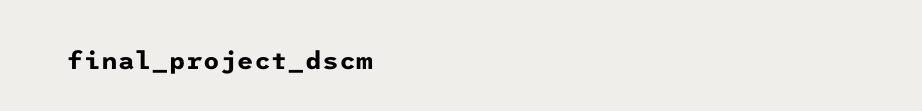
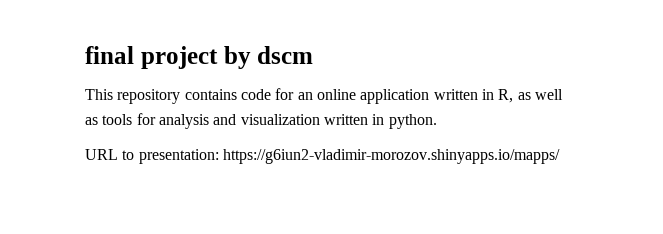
[67,50,373,74] final_project_dscm -> [85,46,314,69] [85,88,563,104] [85,113,437,129] [85,149,560,164] final project by dscm // This repository contains code for an online application written in R, as well as tools for analysis and visualization written in python. // URL to presentation: https://g6iun2-vladimir-morozov.shinyapps.io/mapps/

